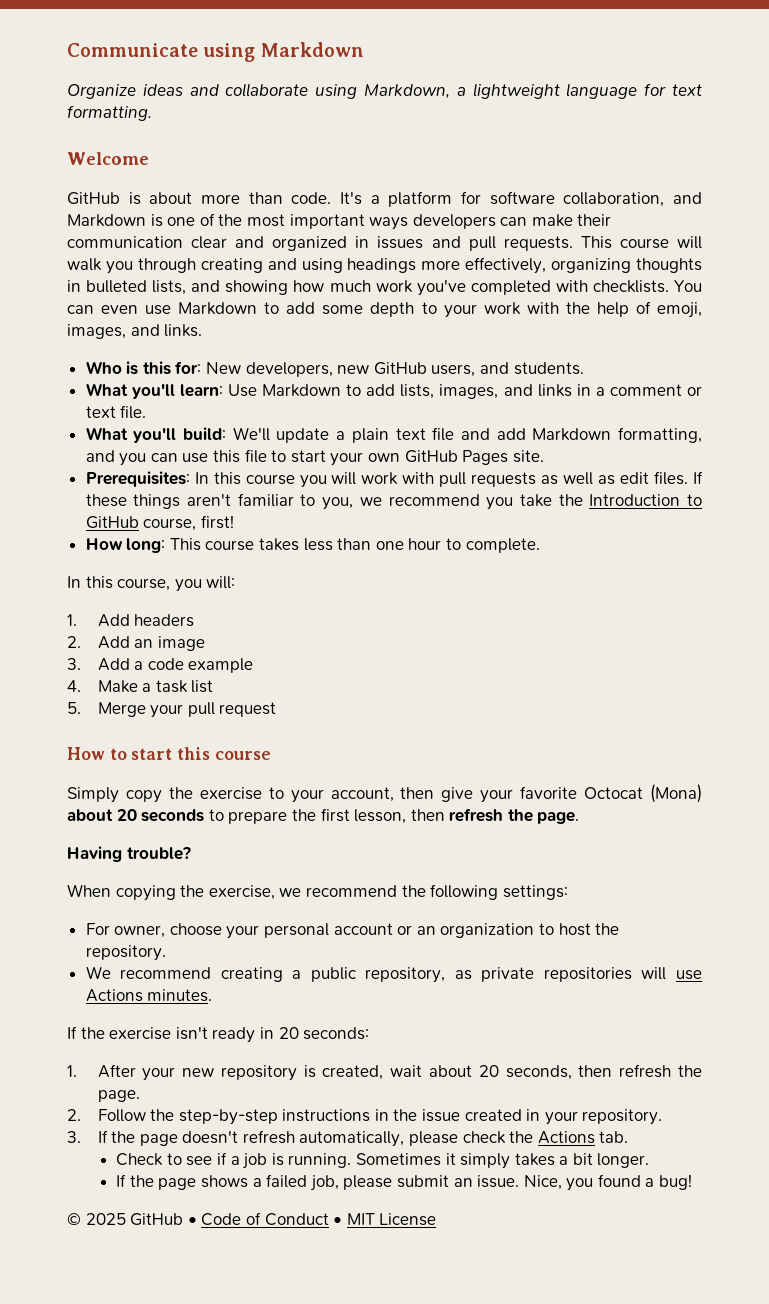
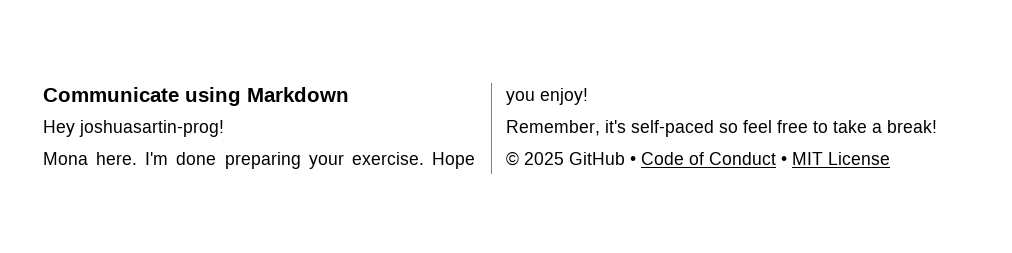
[67,83,702,99] [67,105,152,121] [67,152,149,165] [67,191,702,207] [67,213,612,230] [67,236,702,251] [67,257,702,274] [67,280,702,296] [67,301,703,318] [67,324,203,339] [85,361,584,377] [85,383,703,399] [85,405,147,419] [85,427,702,443] [85,449,544,466] [85,471,703,488] [85,493,702,510] [85,515,234,531] [85,538,540,553] [67,576,236,592] [67,614,195,627] [67,636,205,651] [67,658,254,673] [67,680,214,693] [67,702,277,718] [67,747,271,760] [67,784,702,803] [67,808,580,824] [67,846,191,862] [67,884,568,901] [85,923,620,939] [85,945,166,961] [85,966,702,983] [85,989,213,1002] [67,1026,370,1043] [67,1064,703,1081] [97,1090,140,1102] [67,1109,663,1125] [67,1130,629,1147] [116,1152,650,1169] [116,1174,693,1191] Organize ideas and collaborate using Markdown, a lightweight language for text formatting. // Welcome // GitHub is about more than code. It's a platform for software collaboration, and Markdown is one of the most important ways developers can make their communication clear and organized in issues and pull requests. This course will walk you through creating and using headings more effectively, organizing thoughts in bulleted lists, and showing how much work you've completed with checklists. You can even use Markdown to add some depth to your work with the help of emoji, images, and links. // Who is this for: New developers, new GitHub users, and students. // What you'll learn: Use Markdown to add lists, images, and links in a comment or text file. // What you'll build: We'll update a plain text file and add Markdown formatting, and you can use this file to start your own GitHub Pages site. // Prerequisites: In this course you will work with pull requests as well as edit files. If these things aren't familiar to you, we recommend you take the Introduction to GitHub course, first! // How long: This course takes less than one hour to complete. // In this course, you will: // 1. Add headers // 2. Add an image // 3. Add a code example // 4. Make a task list // 5. Merge your pull request // How to start this course // Simply copy the exercise to your account, then give your favorite Octocat (Mona) about 20 seconds to prepare the first lesson, then refresh the page. // Having trouble? // When copying the exercise, we recommend the following settings: // For owner, choose your personal account or an organization to host the repository. // We recommend creating a public repository, as private repositories will use Actions minutes. // If the exercise isn't ready in 20 seconds: // 1. After your new repository is created, wait about 20 seconds, then refresh the page. // 2. Follow the step-by-step instructions in the issue created in your repository. // 3. If the page doesn't refresh automatically, please check the Actions tab. // Check to see if a job is running. Sometimes it simply takes a bit longer. // If the page shows a failed job, please submit an issue. Nice, you found a bug! -> [43,120,224,137] [43,152,476,169] [506,88,588,105] [506,120,937,137] Hey joshuasartin-prog! // Mona here. I'm done preparing your exercise. Hope you enjoy! // Remember, it's self-paced so feel free to take a break!

